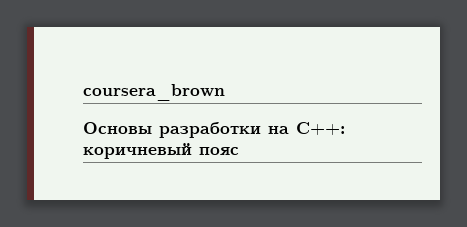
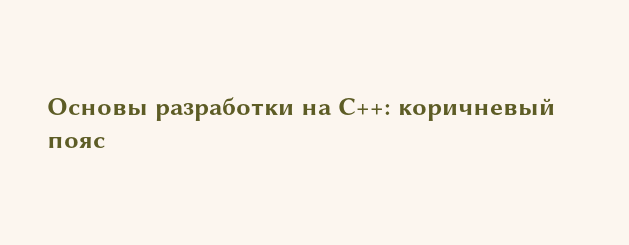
[83,84,225,101] coursera_brown // -> (47, 107) none

